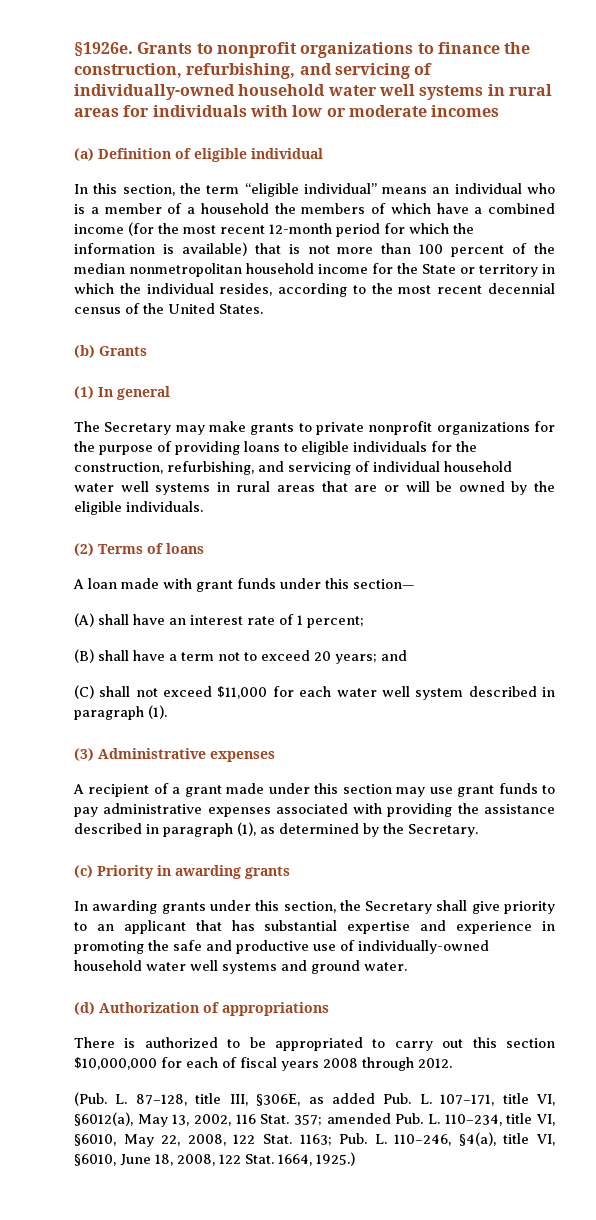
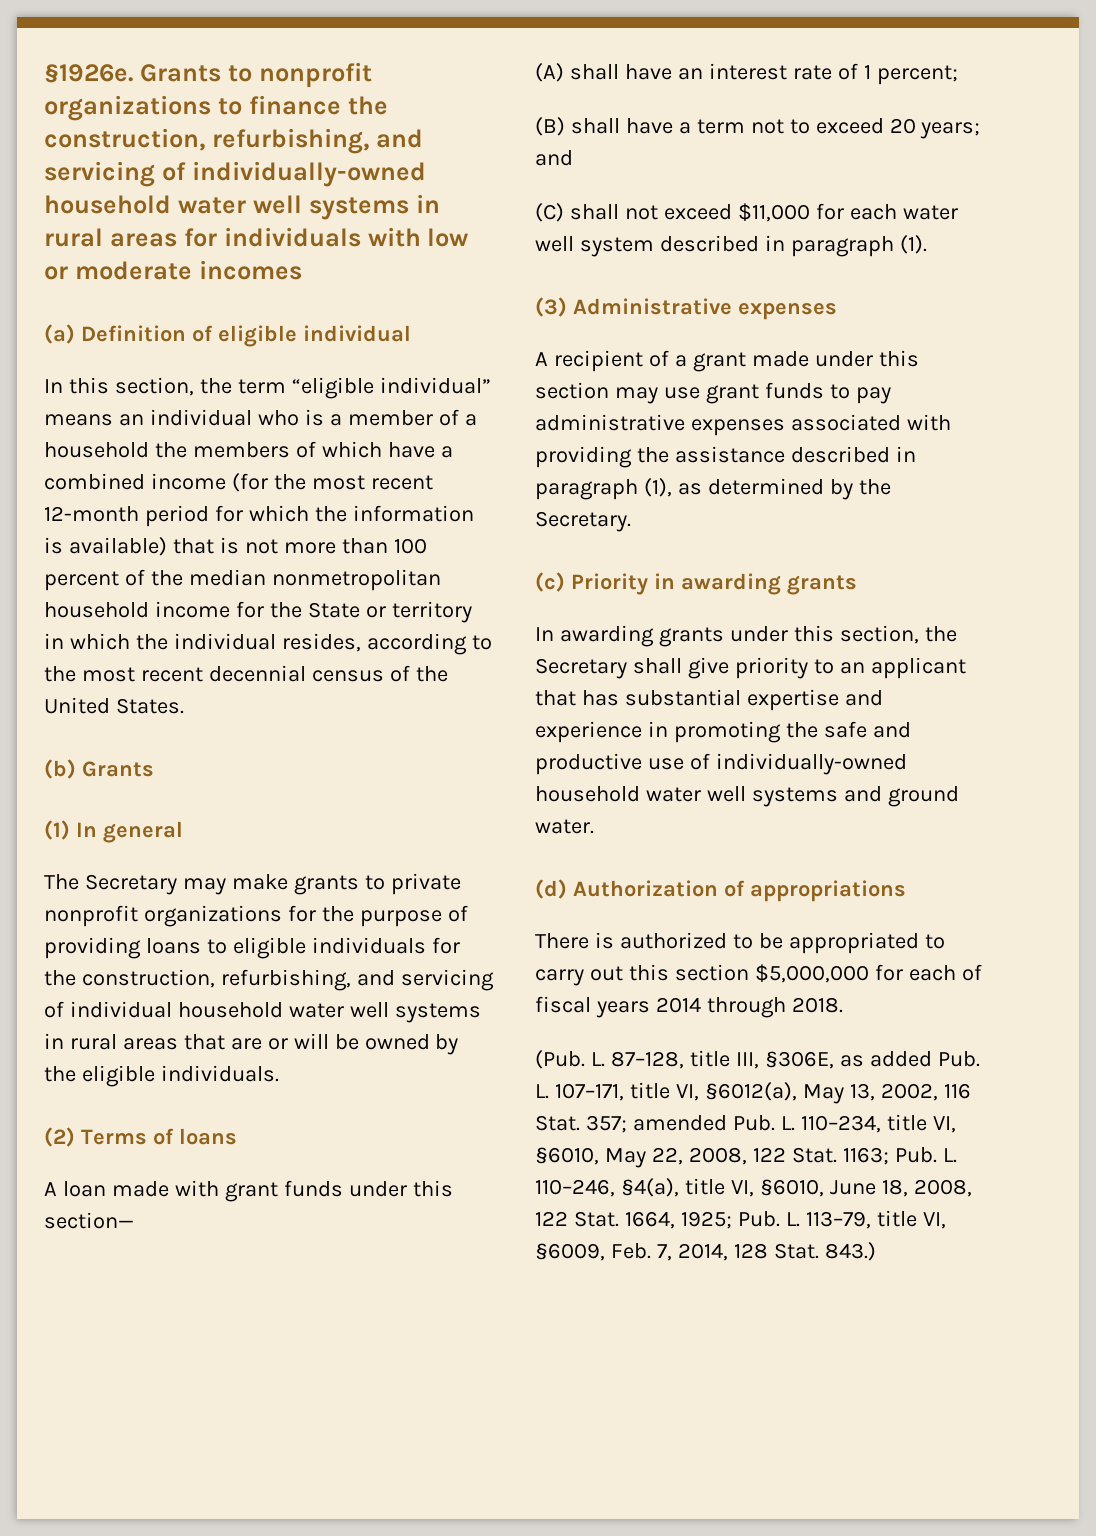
[74,1057,157,1070] $10,000,000 -> [754,964,869,983] $5,000,000
[323,1057,452,1071] 2008 through 2012. -> [655,997,843,1018] 2014 through 2018.
[316,1152,355,1166] 1925.) -> [680,1210,946,1229] [535,1242,876,1261] 1925; Pub. L. 113–79, title VI, §6009, Feb. 7, 2014, 128 Stat. 843.)

